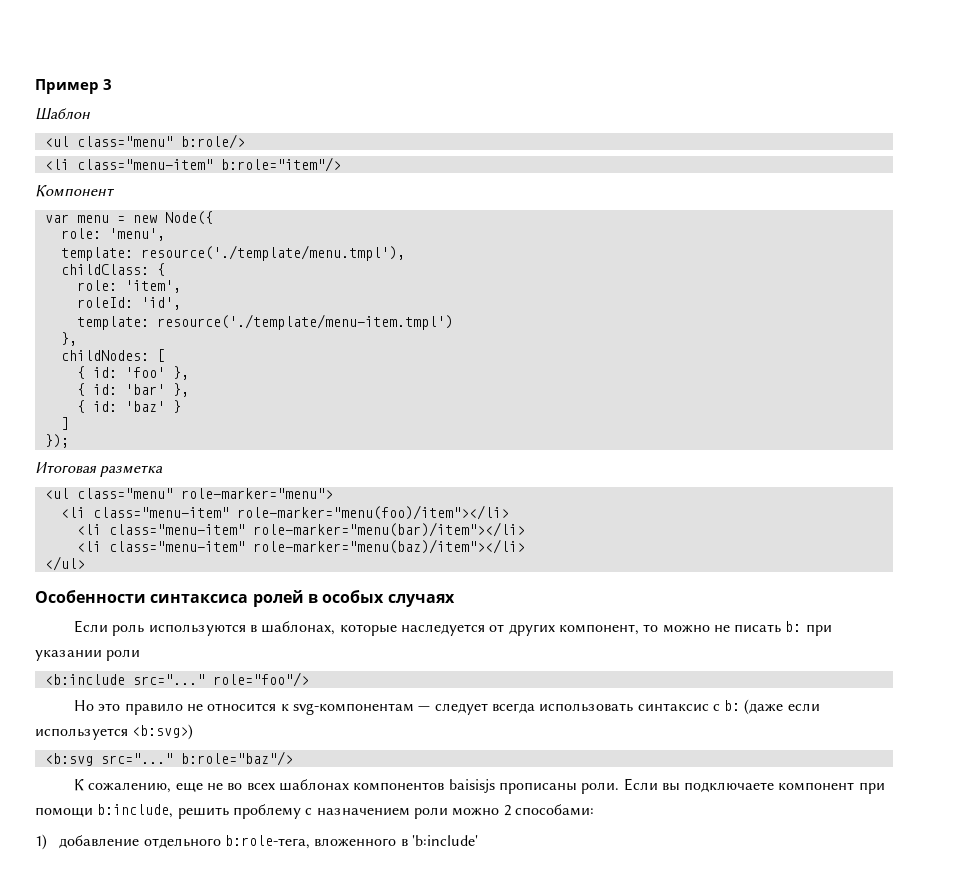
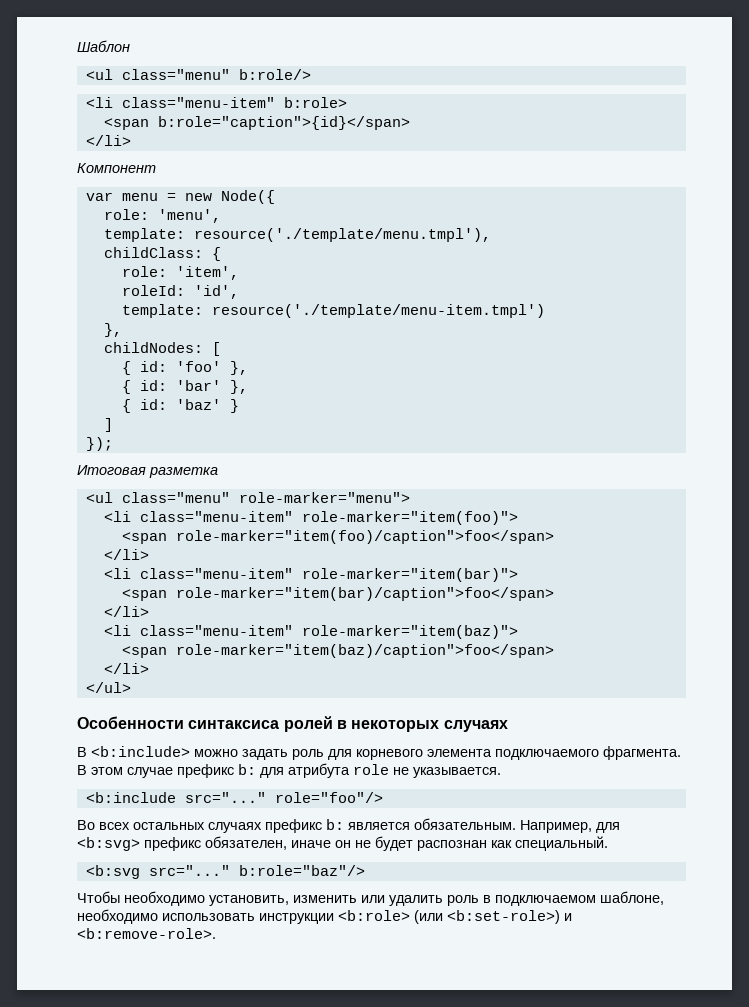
[35,79,112,94] Пример 3 // -> (77, 46) none
[220,157,341,172] b:role="item"/> -> [283,97,347,108] [103,116,410,130] [85,135,131,146] b:role> // <span b:role="caption">{id}</span> // </li>
[236,505,509,520] [76,522,525,537] [76,539,525,554] role-marker="menu(foo)/item"></li> // <li class="menu-item" role-marker="menu(bar)/item"></li> // <li class="menu-item" role-marker="menu(baz)/item"></li> -> [301,511,518,525] [121,530,554,544] [103,549,149,560] [103,568,518,582] [121,587,554,601] [103,606,149,617] [103,625,518,639] [121,644,554,658] [103,663,149,674] role-marker="item(foo)"> // <span role-marker="item(foo)/caption">foo</span> // </li> // <li class="menu-item" role-marker="item(bar)"> // <span role-marker="item(bar)/caption">foo</span> // </li> // <li class="menu-item" role-marker="item(baz)"> // <span role-marker="item(baz)/caption">foo</span> // </li>
[322,590,385,603] особых -> [351,720,440,732] некоторых
[73,620,832,636] [35,649,141,661] [44,672,309,687] [73,699,820,715] [35,724,194,740] [44,751,293,766] [73,778,885,794] [35,804,594,819] [35,834,478,850] Если роль используются в шаблонах, которые наследуется от других компонент, то можно не писать b: при указании роли // <b:include src="..." role="foo"/> // Но это правило не относится к svg-компонентам — следует всегда использовать синтаксис с b: (даже если используется <b:svg>) // <b:svg src="..." b:role="baz"/> // К сожалению, еще не во всех шаблонах компонентов baisisjs прописаны роли. Если вы подключаете компонент при помощи b:include, решить проблему с назначением роли можно 2 способами: // 1) добавление отдельного b:role-тега, вложенного в 'b:include' -> [77,746,681,760] [77,763,501,778] [85,792,383,803] [77,818,620,833] [77,836,608,851] [85,865,365,879] [77,891,664,906] [77,909,572,924] [77,928,216,939] В <b:include> можно задать роль для корневого элемента подключаемого фрагмента. В этом случае префикс b: для атрибута role не указывается. // <b:include src="..." role="foo"/> // Во всех остальных случаях префикс b: является обязательным. Например, для <b:svg> префикс обязателен, иначе он не будет распознан как специальный. // <b:svg src="..." b:role="baz"/> // Чтобы необходимо установить, изменить или удалить роль в подключаемом шаблоне, необходимо использовать инструкции <b:role> (или <b:set-role>) и <b:remove-role>.

